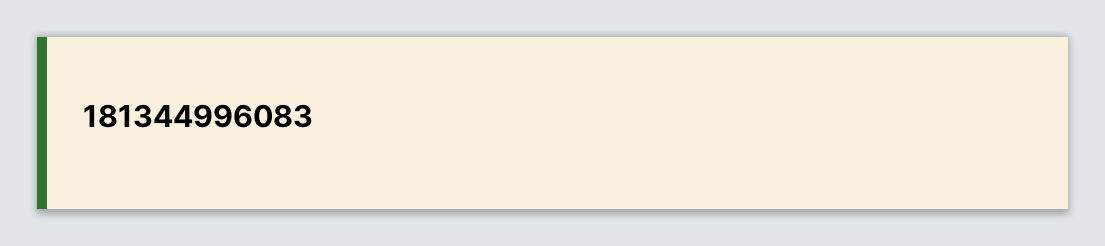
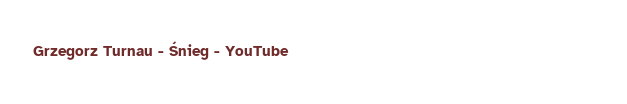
[83,104,313,128] 181344996083 -> [33,41,289,60] Grzegorz Turnau - Śnieg - YouTube

